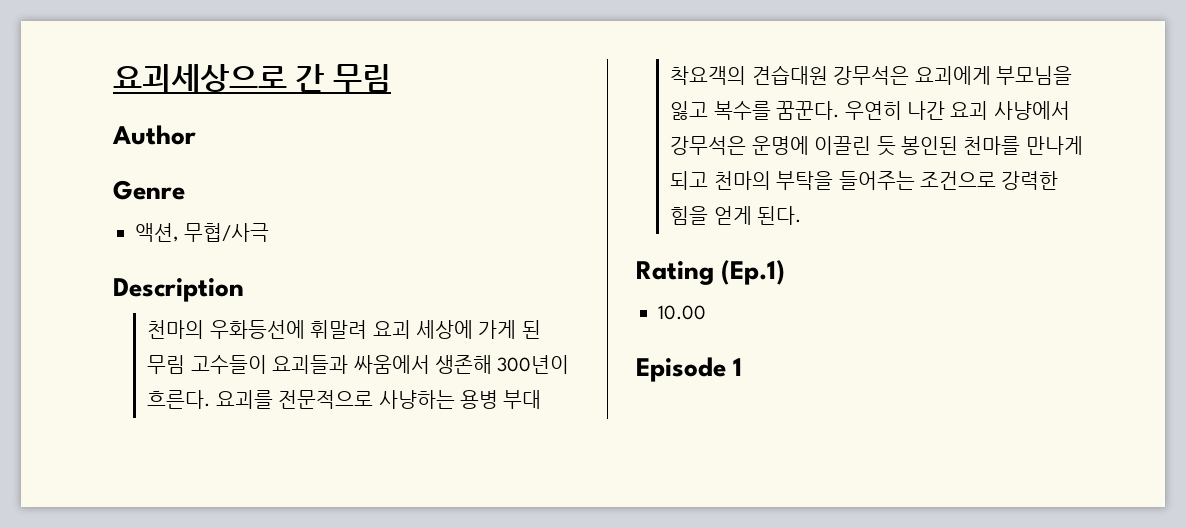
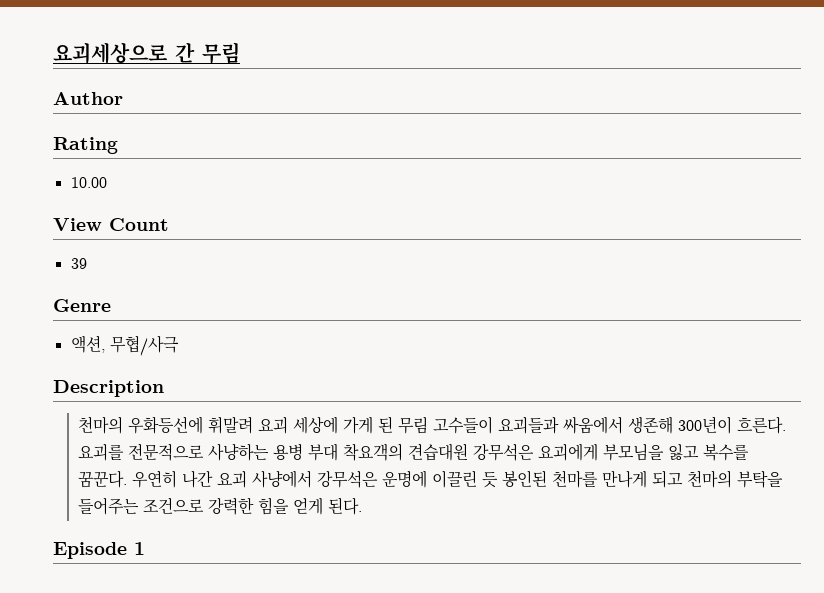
(196, 135) none -> [53,137,118,154] [70,177,107,188] [53,218,169,231] [70,258,87,269] // Rating // 10.00 // View Count // 39
[636,260,786,285] [658,305,706,320] // Rating (Ep.1) // 10.00 -> (362, 506) none

